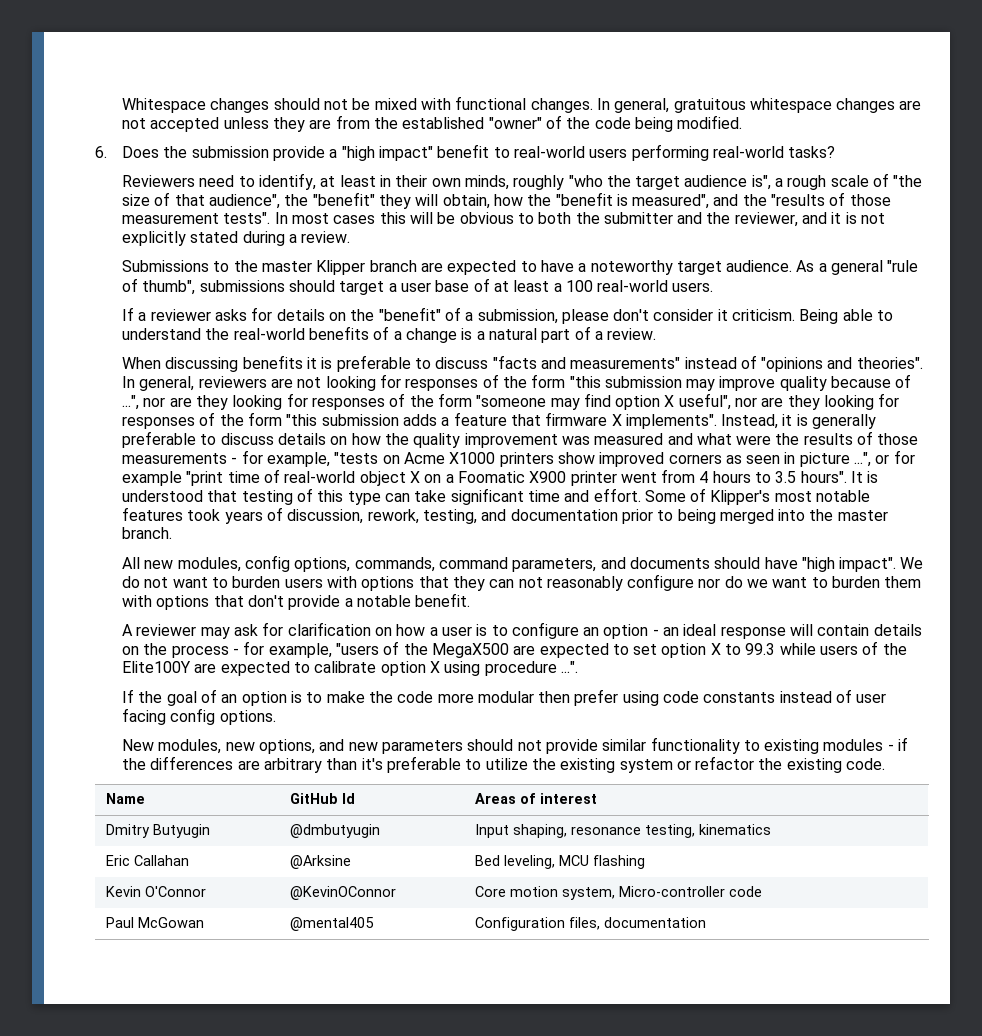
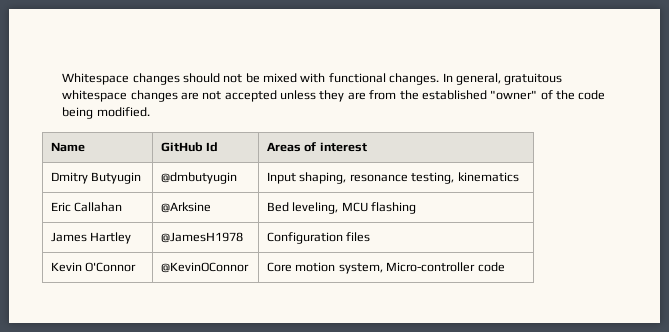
[95,144,836,161] [122,173,923,190] [122,192,891,209] [122,212,886,227] [122,231,351,246] [122,260,919,275] [122,278,714,295] [122,307,894,324] [122,326,657,343] [122,355,923,372] [122,374,912,391] [122,393,900,410] [122,412,877,429] [122,431,919,448] [122,450,915,467] [122,469,879,486] [122,488,871,505] [122,507,888,524] [122,527,173,539] [122,555,924,572] [122,574,922,591] [122,593,471,610] [122,622,922,639] [122,641,907,658] [122,661,578,676] [122,689,887,706] [122,708,276,725] [122,737,909,754] [122,756,886,773] // 6. Does the submission provide a "high impact" benefit to real-world users performing real-world tasks? // Reviewers need to identify, at least in their own minds, roughly "who the target audience is", a rough scale of "the size of that audience", the "benefit" they will obtain, how the "benefit is measured", and the "results of those measurement tests". In most cases this will be obvious to both the submitter and the reviewer, and it is not explicitly stated during a review. // Submissions to the master Klipper branch are expected to have a noteworthy target audience. As a general "rule of thumb", submissions should target a user base of at least a 100 real-world users. // If a reviewer asks for details on the "benefit" of a submission, please don't consider it criticism. Being able to understand the real-world benefits of a change is a natural part of a review. // When discussing benefits it is preferable to discuss "facts and measurements" instead of "opinions and theories". In general, reviewers are not looking for responses of the form "this submission may improve quality because of ...", nor are they looking for responses of the form "someone may find option X useful", nor are they looking for responses of the form "this submission adds a feature that firmware X implements". Instead, it is generally preferable to discuss details on how the quality improvement was measured and what were the results of those measurements - for example, "tests on Acme X1000 printers show improved corners as seen in picture ...", or for example "print time of real-world object X on a Foomatic X900 printer went from 4 hours to 3.5 hours". It is understood that testing of this type can take significant time and effort. Some of Klipper's most notable features took years of discussion, rework, testing, and documentation prior to being merged into the master branch. // All new modules, config options, commands, command parameters, and documents should have "high impact". We do not want to burden users with options that they can not reasonably configure nor do we want to burden them with options that don't provide a notable benefit. // A reviewer may ask for clarification on how a user is to configure an option - an ideal response will contain details on the process - for example, "users of the MegaX500 are expected to set option X to 99.3 while users of the Elite100Y are expected to calibrate option X using procedure ...". // If the goal of an option is to make the code more modular then prefer using code constants instead of user facing config options. // New modules, new options, and new parameters should not provide similar functionality to existing modules - if the differences are arbitrary than it's preferable to utilize the existing system or refactor the existing code. -> (150, 112) none
(646, 862) none -> [51,232,132,244] [161,232,244,243] [267,232,371,244] // James Hartley | @JamesH1978 | Configuration files
[106,917,205,928] [290,917,375,931] [475,917,707,931] // Paul McGowan | @mental405 | Configuration files, documentation -> (505, 267) none

